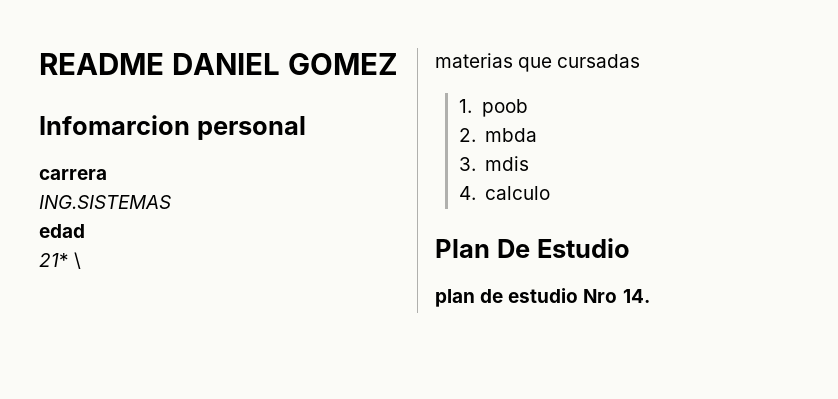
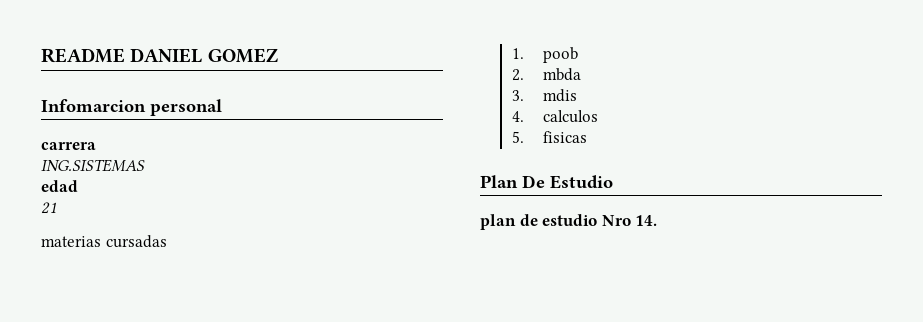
[39,252,82,269] 21* \ -> [41,202,57,214] 21
[518,57,553,72] que -> (101, 241) none
[485,186,551,200] calculo -> [543,110,599,123] [511,131,588,143] calculos // 5. fisicas

